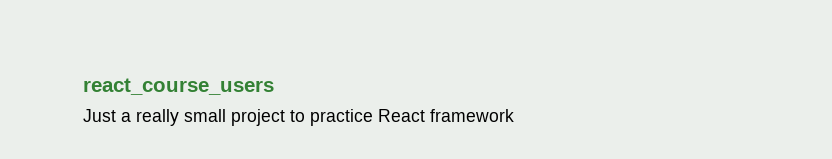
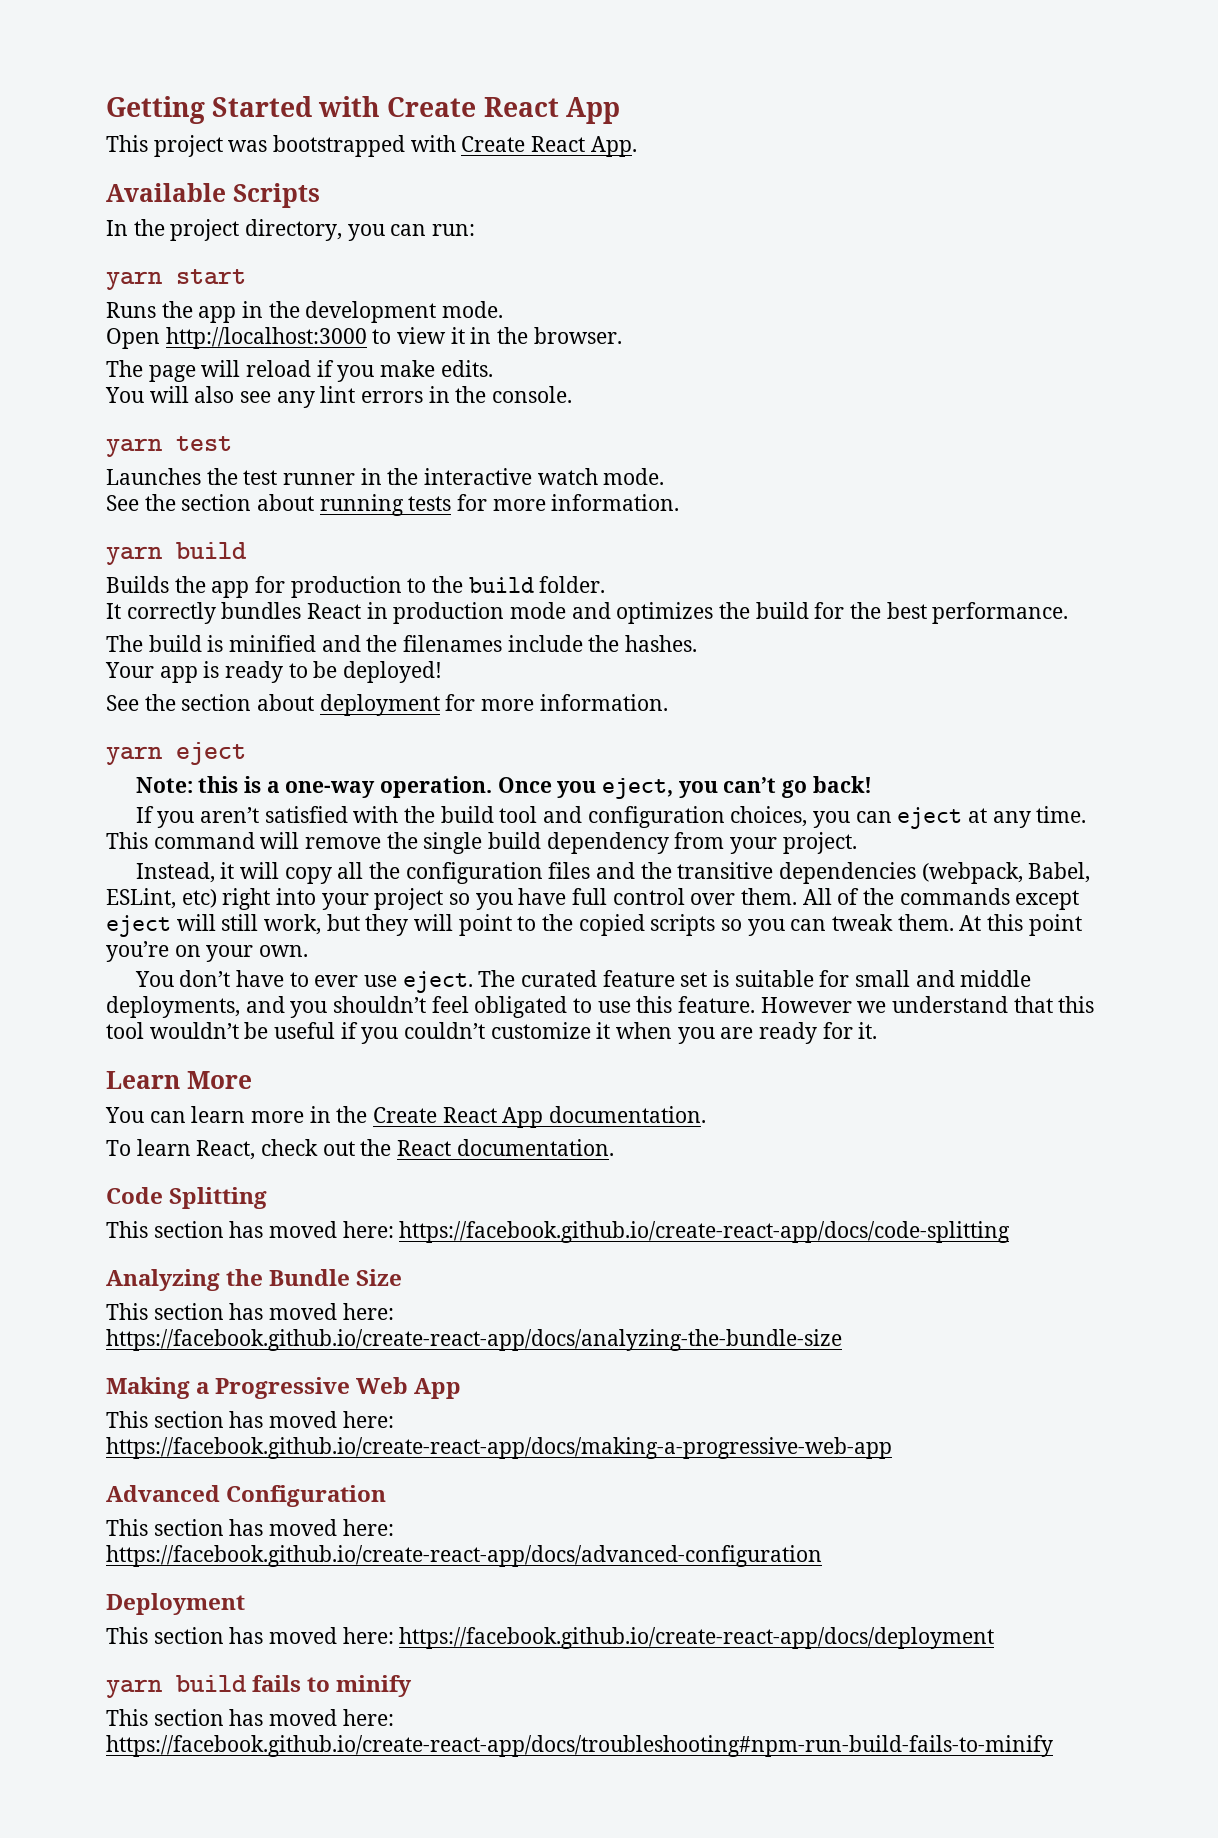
[83,78,274,95] [83,109,514,126] react_course_users // Just a really small project to practice React framework -> [106,96,620,124] [106,135,637,157] [106,183,320,208] [106,219,476,241] [106,269,246,290] [106,301,504,323] [106,327,622,349] [106,360,493,382] [105,386,573,408] [106,436,232,457] [106,468,665,485] [106,494,680,516] [106,542,247,565] [106,576,606,598] [106,602,1069,624] [106,635,698,652] [105,661,443,683] [106,694,668,716] [106,742,246,765] [135,776,872,799] [135,806,1087,829] [106,832,857,854] [135,862,1091,884] [106,888,1080,910] [106,914,1082,937] [106,941,309,962] [134,970,1032,993] [106,996,1095,1018] [106,1022,878,1044] [106,1071,252,1089] [105,1106,707,1128] [106,1139,614,1160] [106,1187,268,1209] [106,1221,1011,1243] [106,1269,403,1291] [106,1303,394,1320] [106,1329,842,1351] [106,1377,462,1399] [106,1411,394,1428] [106,1437,892,1459] [106,1485,387,1507] [106,1519,394,1536] [106,1545,822,1567] [106,1593,245,1615] [106,1627,995,1649] [106,1675,413,1698] [106,1709,394,1726] [106,1735,1053,1757] Getting Started with Create React App // This project was bootstrapped with Create React App. // Available Scripts // In the project directory, you can run: // yarn start // Runs the app in the development mode. // Open http://localhost:3000 to view it in the browser. // The page will reload if you make edits. // You will also see any lint errors in the console. // yarn test // Launches the test runner in the interactive watch mode. // See the section about running tests for more information. // yarn build // Builds the app for production to the build folder. // It correctly bundles React in production mode and optimizes the build for the best performance. // The build is minified and the filenames include the hashes. // Your app is ready to be deployed! // See the section about deployment for more information. // yarn eject // Note: this is a one-way operation. Once you eject, you can’t go back! // If you aren’t satisfied with the build tool and configuration choices, you can eject at any time. This command will remove the single build dependency from your project. // Instead, it will copy all the configuration files and the transitive dependencies (webpack, Babel, ESLint, etc) right into your project so you have full control over them. All of the commands except eject will still work, but they will point to the copied scripts so you can tweak them. At this point you’re on your own. // You don’t have to ever use eject. The curated feature set is suitable for small and middle deployments, and you shouldn’t feel obligated to use this feature. However we understand that this tool wouldn’t be useful if you couldn’t customize it when you are ready for it. // Learn More // You can learn more in the Create React App documentation. // To learn React, check out the React documentation. // Code Splitting // This section has moved here: https://facebook.github.io/create-react-app/docs/code-splitting // Analyzing the Bundle Size // This section has moved here: https://facebook.github.io/create-react-app/docs/analyzing-the-bundle-size // Making a Progressive Web App // This section has moved here: https://facebook.github.io/create-react-app/docs/making-a-progressive-web-app // Advanced Configuration // This section has moved here: https://facebook.github.io/create-react-app/docs/advanced-configuration // Deployment // This section has moved here: https://facebook.github.io/create-react-app/docs/deployment // yarn build fails to minify // This section has moved here: https://facebook.github.io/create-react-app/docs/troubleshooting#npm-run-build-fails-to-minify

